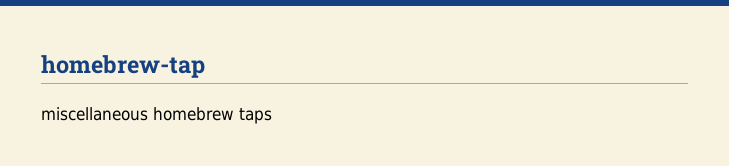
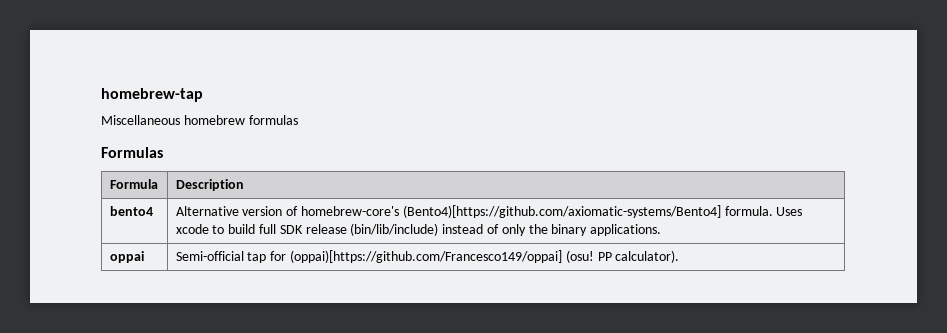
[41,107,272,124] miscellaneous homebrew taps -> [101,115,298,125] [101,147,163,158] [109,179,158,189] [175,179,244,191] [109,206,153,216] [175,205,803,218] [175,223,662,236] [109,251,144,263] [175,250,680,263] Miscellaneous homebrew formulas // Formulas // Formula | Description // bento4 | Alternative version of homebrew-core's (Bento4)[https://github.com/axiomatic-systems/Bento4] formula. Uses xcode to build full SDK release (bin/lib/include) instead of only the binary applications. // oppai | Semi-official tap for (oppai)[https://github.com/Francesco149/oppai] (osu! PP calculator).

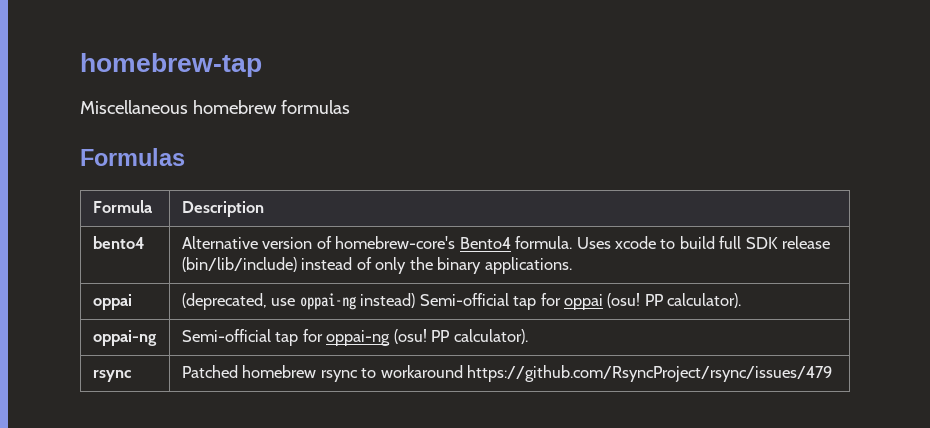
[402,205,721,218] (Bento4)[https://github.com/axiomatic-systems/Bento4] -> [459,237,511,249] Bento4
[175,250,680,263] Semi-official tap for (oppai)[https://github.com/Francesco149/oppai] (osu! PP calculator). -> [181,293,742,310] [92,330,157,346] [181,329,528,346] [92,370,131,382] [181,365,833,382] (deprecated, use oppai-ng instead) Semi-official tap for oppai (osu! PP calculator). // oppai-ng | Semi-official tap for oppai-ng (osu! PP calculator). // rsync | Patched homebrew rsync to workaround https://github.com/RsyncProject/rsync/issues/479

